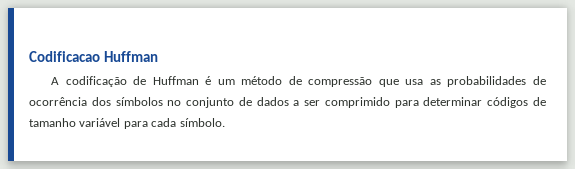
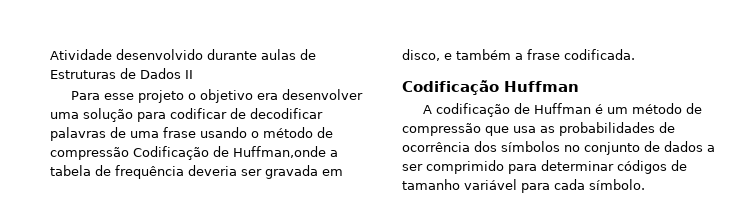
[29,51,100,62] Codificacao -> [50,49,316,60] [50,68,193,79] [70,89,363,103] [50,108,323,122] [50,127,333,141] [50,146,338,160] [50,165,343,179] [402,49,635,61] [402,80,499,95] Atividade desenvolvido durante aulas de Estruturas de Dados II // Para esse projeto o objetivo era desenvolver uma solução para codificar de decodificar palavras de uma frase usando o método de compressão Codificação de Huffman,onde a tabela de frequência deveria ser gravada em disco, e também a frase codificada. // Codificação

